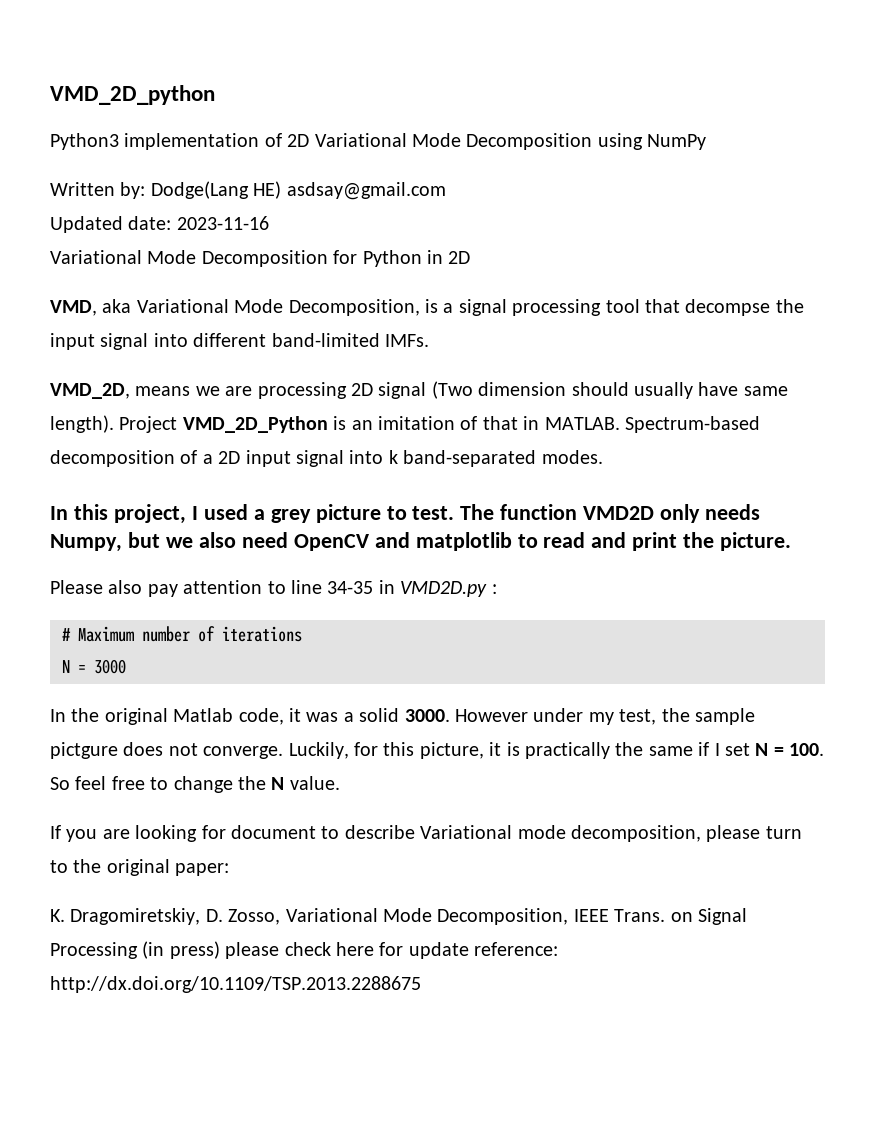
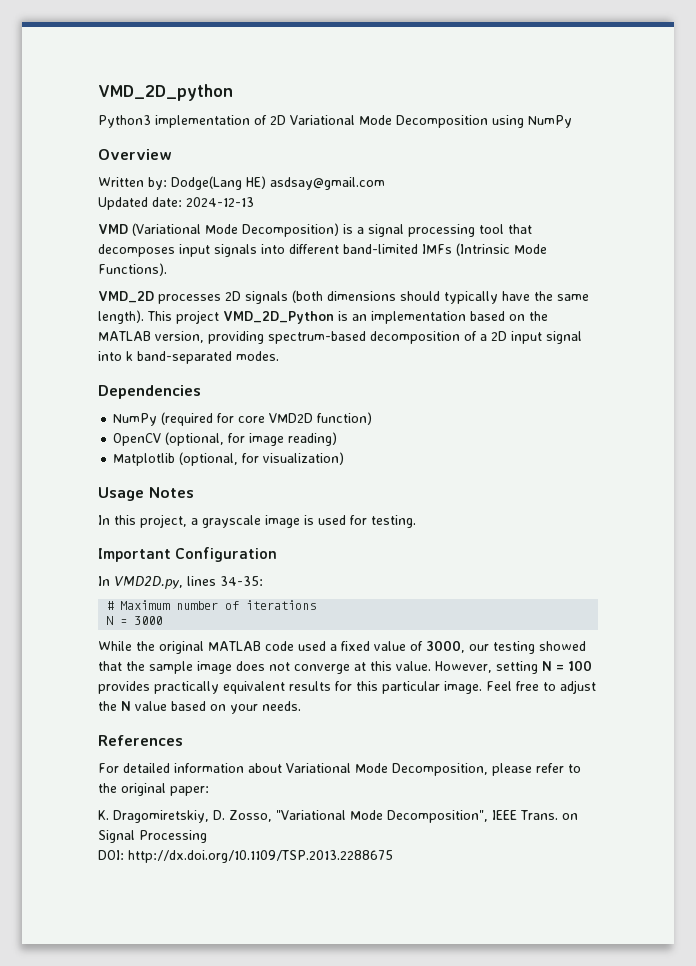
(707, 142) none -> [98,149,171,160] // Overview
[176,216,269,230] [50,250,471,267] [50,299,420,316] 2023-11-16 // Variational Mode Decomposition for Python in 2D // VMD, aka Variational Mode Decomposition, -> [186,197,254,207] [98,223,339,237] 2024-12-13 // VMD (Variational Mode Decomposition)
[685,299,804,316] [50,333,429,350] [50,381,788,399] [50,415,760,433] decompse the input signal into different band-limited IMFs. // VMD_2D, means we are processing 2D signal (Two dimension should usually have same length). Project VMD_2D_Python is an imitation of that in MATLAB. Spectrum-based -> [98,243,547,257] [98,263,167,276] [98,290,589,304] [98,310,548,324] [98,331,366,344] decomposes input signals into different band-limited IMFs (Intrinsic Mode Functions). // VMD_2D processes 2D signals (both dimensions should typically have the same length). This project VMD_2D_Python is an implementation based on the MATLAB version, providing spectrum-based
[50,504,761,524] [50,532,792,552] [50,580,497,597] In this project, I used a grey picture to test. The function VMD2D only needs Numpy, but we also need OpenCV and matplotlib to read and print the picture. // Please also pay attention to line 34-35 in VMD2D.py : -> [98,385,201,399] [113,412,373,426] [113,432,338,446] [113,452,345,466] [98,487,194,501] [98,514,416,528] [98,547,278,562] [98,576,263,589] Dependencies // NumPy (required for core VMD2D function) // OpenCV (optional, for image reading) // Matplotlib (optional, for visualization) // Usage Notes // In this project, a grayscale image is used for testing. // Important Configuration // In VMD2D.py, lines 34-35:
[50,708,657,725] In the original Matlab code, it was a solid 3000. However under my test, -> [98,640,586,654] [98,661,122,671] While the original MATLAB code used a fixed value of 3000, our testing showed that
[50,742,118,759] pictgure -> [197,661,232,674] image
[203,742,825,759] [50,776,107,790] converge. Luckily, for this picture, it is practically the same if I set N = 100. So feel -> [294,660,592,674] [98,681,512,694] converge at this value. However, setting N = 100 provides practically equivalent results for this particular image. Feel
[173,776,233,793] change -> [560,680,596,694] adjust
[289,776,340,790] [50,825,802,842] value. // If you are looking for document to describe Variational mode decomposition, please turn -> [135,701,301,714] [98,735,183,746] [98,763,564,776] value based on your needs. // References // For detailed information about Variational Mode Decomposition, please refer
[285,908,569,925] Variational Mode Decomposition, -> [276,810,488,823] "Variational Mode Decomposition",
[142,941,559,959] (in press) please check here for update reference: -> [98,850,124,860] // DOI:

